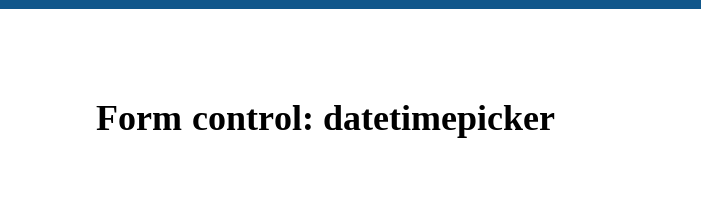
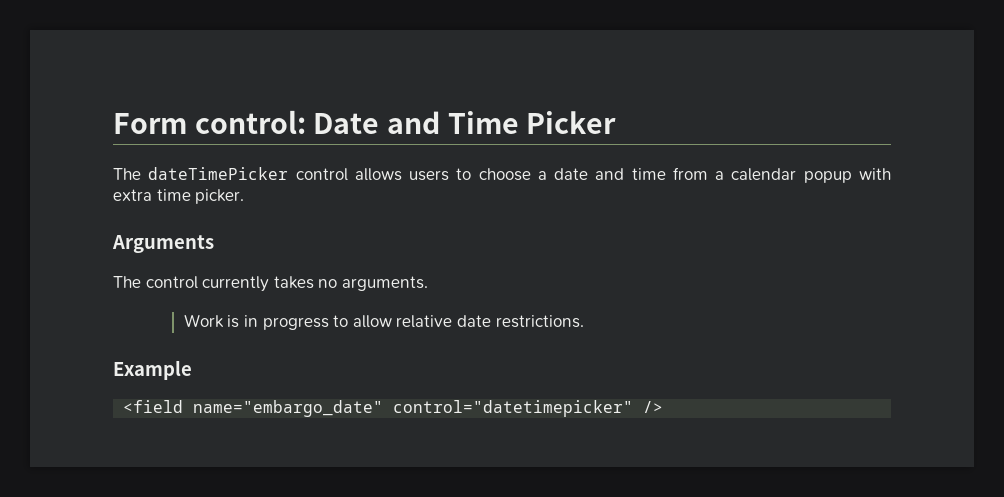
[323,105,556,138] datetimepicker -> [313,111,617,134] [113,167,891,183] [113,189,245,204] [112,235,214,253] [113,276,428,292] [183,314,584,330] [113,360,192,380] [123,400,664,417] Date and Time Picker // The dateTimePicker control allows users to choose a date and time from a calendar popup with extra time picker. // Arguments // The control currently takes no arguments. // Work is in progress to allow relative date restrictions. // Example // <field name="embargo_date" control="datetimepicker" />

